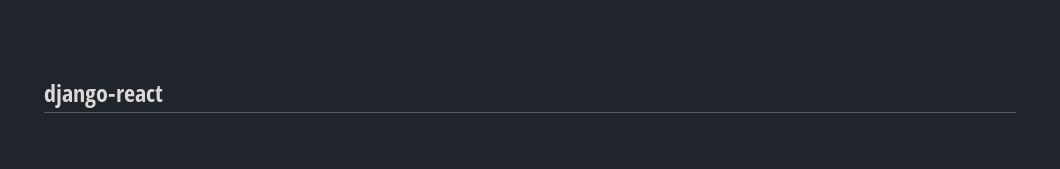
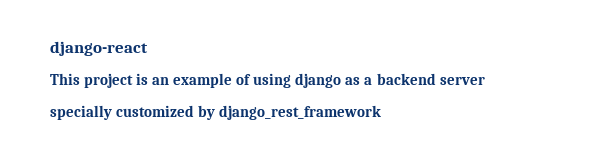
(163, 96) none -> [50,73,485,88] [50,105,382,120] // This project is an example of using django as a backend server // specially customized by django_rest_framework

